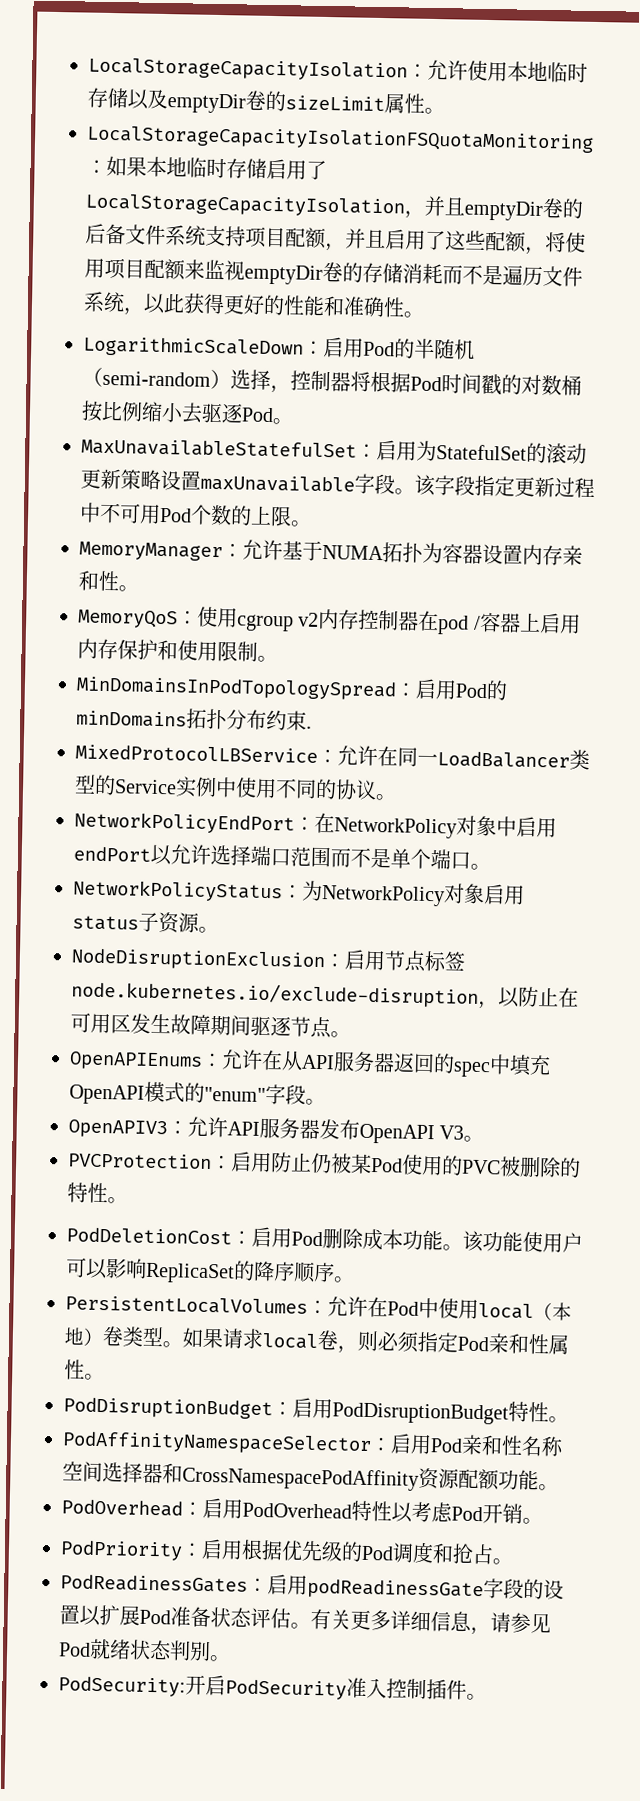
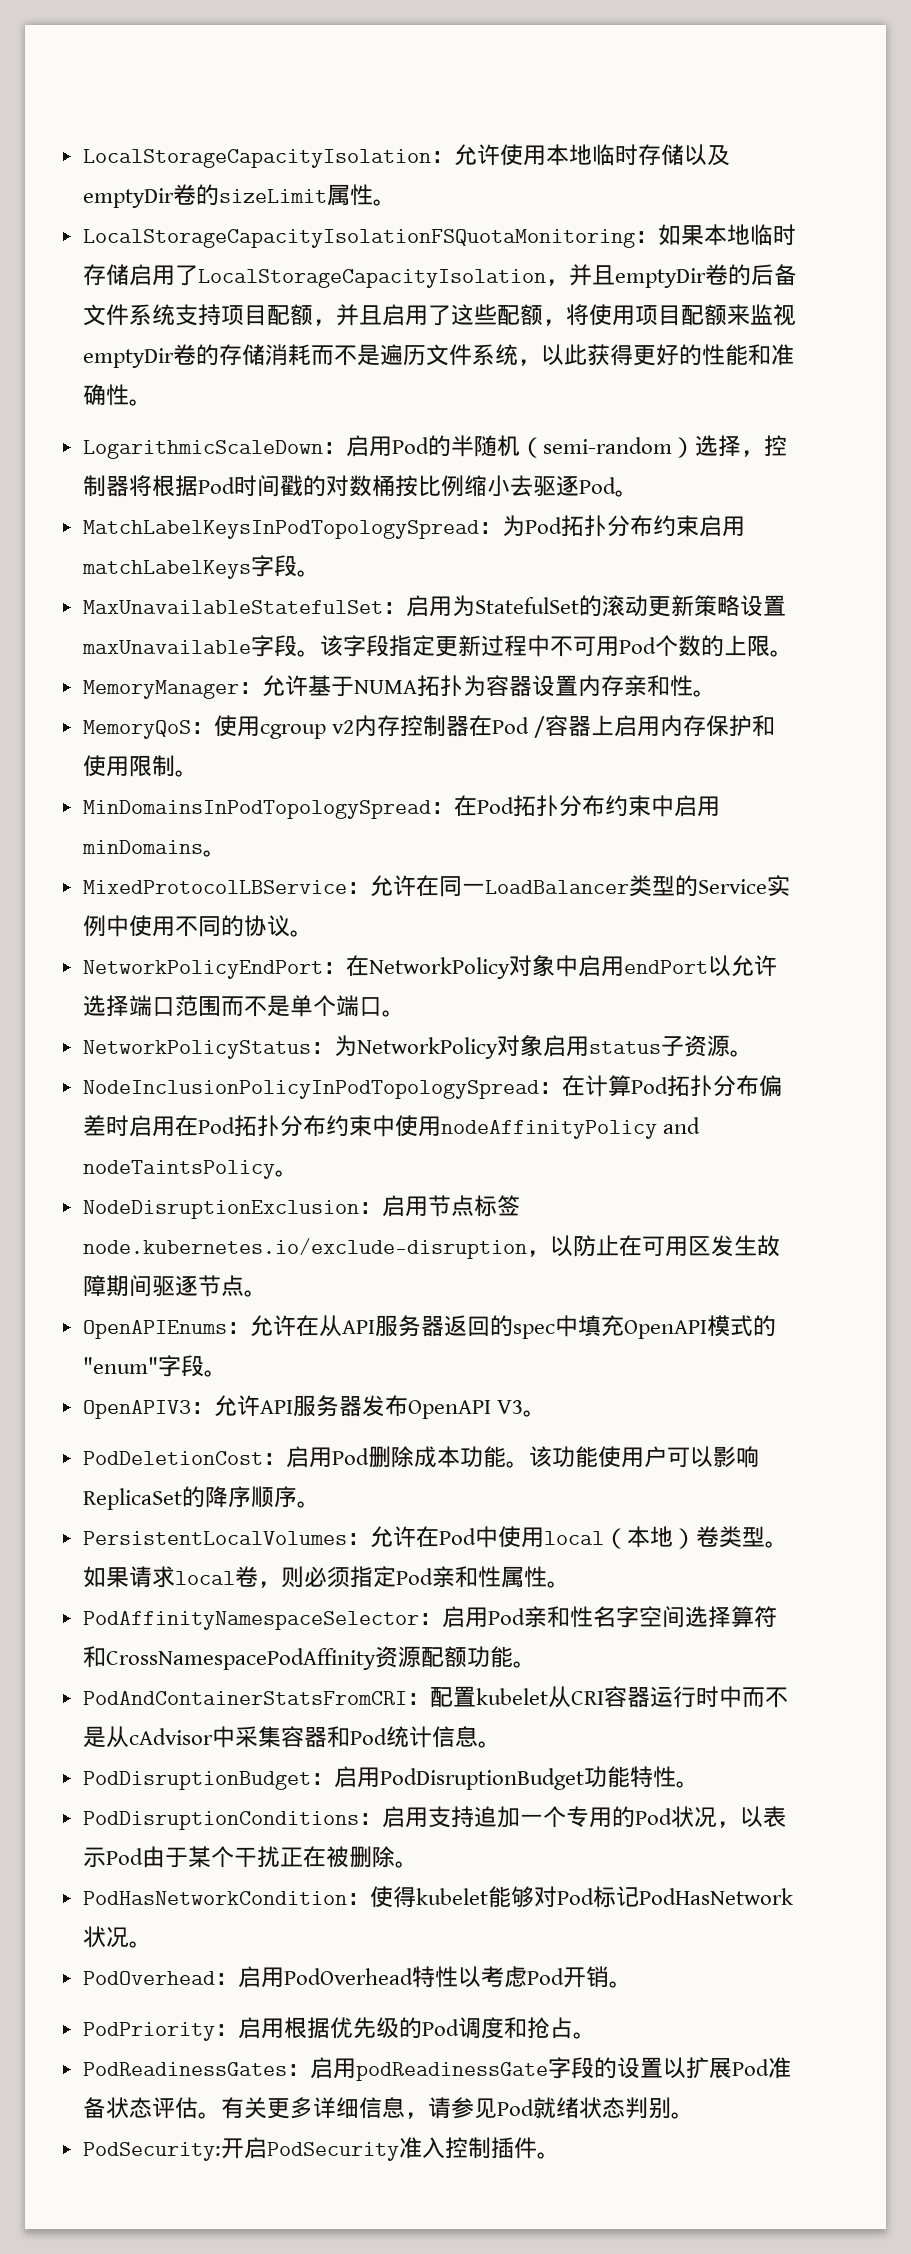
(293, 421) none -> [82,515,745,539] [81,555,320,579] // MatchLabelKeysInPodTopologySpread：为Pod拓扑分布约束启用matchLabelKeys字段。
[437,615,470,635] pod -> [491,717,529,734] Pod
[415,678,508,701] [76,708,312,731] 启用Pod的minDomains拓扑分布约束. -> [453,795,720,817] [81,840,226,857] 在Pod拓扑分布约束中启用minDomains。
(219, 930) none -> [82,1075,782,1099] [82,1115,700,1139] [82,1160,298,1179] // NodeInclusionPolicyInPodTopologySpread：在计算Pod拓扑分布偏差时启用在Pod拓扑分布约束中使用nodeAffinityPolicy and nodeTaintsPolicy。
[68,1151,581,1178] [67,1182,128,1204] // PVCProtection：启用防止仍被某Pod使用的PVC被删除的特性。 -> (546, 1413) none
[63,1397,569,1425] // PodDisruptionBudget：启用PodDisruptionBudget特性。 -> (570, 1584) none
[541,1436,564,1457] 称 -> [615,1606,639,1628] 字
[142,1463,163,1484] 器 -> [730,1606,777,1628] 算符
(559, 1487) none -> [82,1686,788,1708] [82,1726,501,1748] [82,1766,699,1790] [82,1806,786,1830] [82,1846,418,1868] [82,1886,793,1908] [82,1926,152,1948] // PodAndContainerStatsFromCRI：配置kubelet从CRI容器运行时中而不是从cAdvisor中采集容器和Pod统计信息。 // PodDisruptionBudget：启用PodDisruptionBudget功能特性。 // PodDisruptionConditions：启用支持追加一个专用的Pod状况，以表示Pod由于某个干扰正在被删除。 // PodHasNetworkCondition：使得kubelet能够对Pod标记PodHasNetwork状况。

